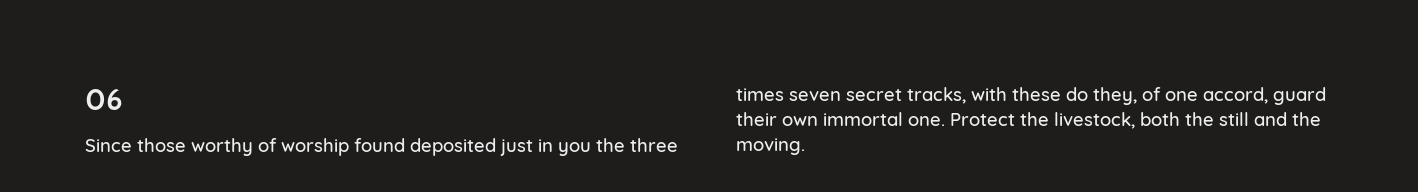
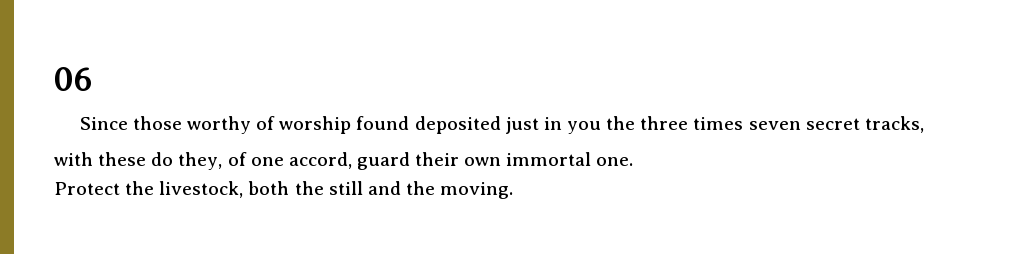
(966, 95) none -> (924, 124) //
(945, 121) none -> (634, 161) //

